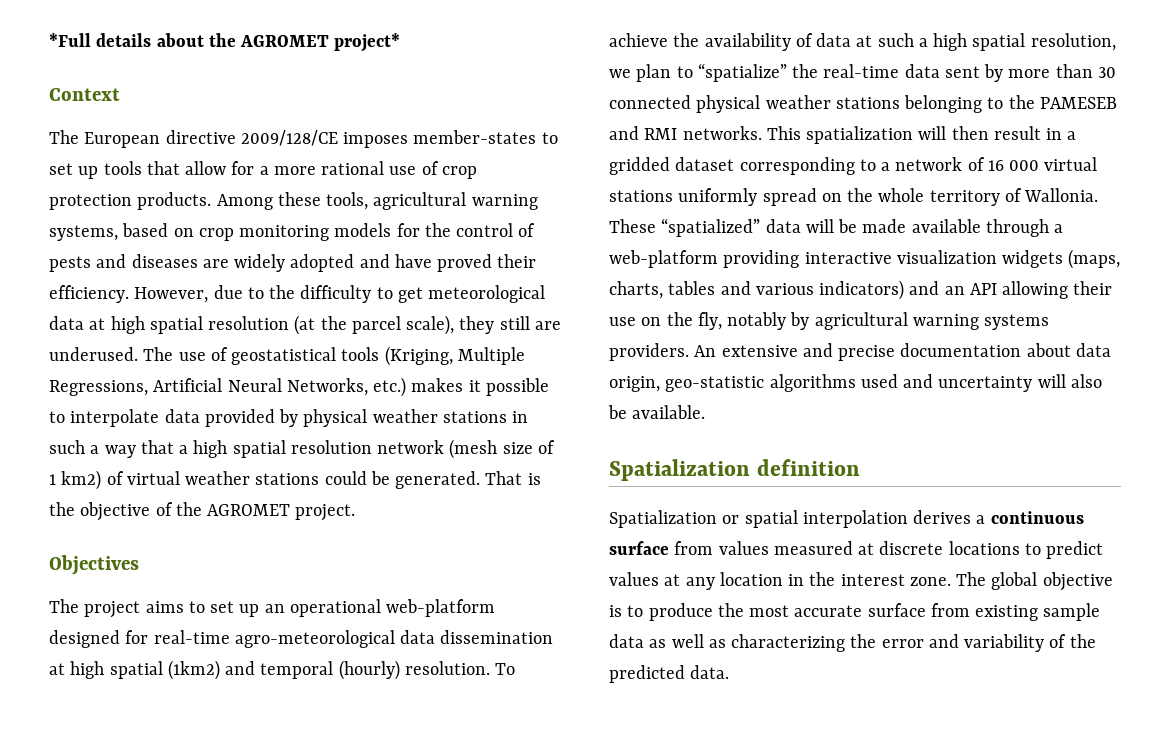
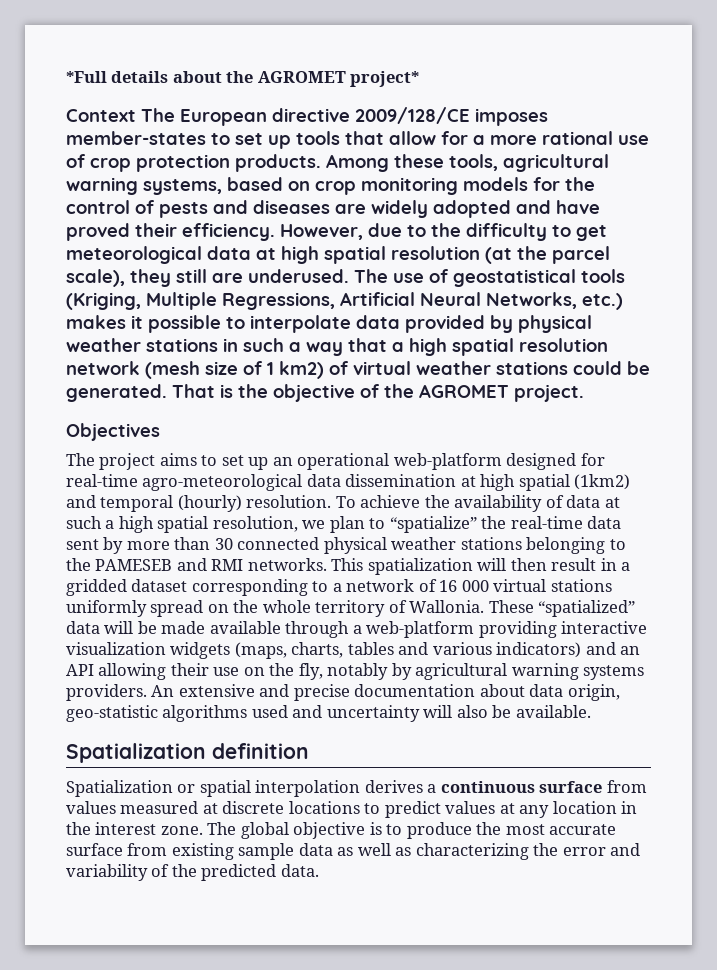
(120, 94) // -> (136, 115) none

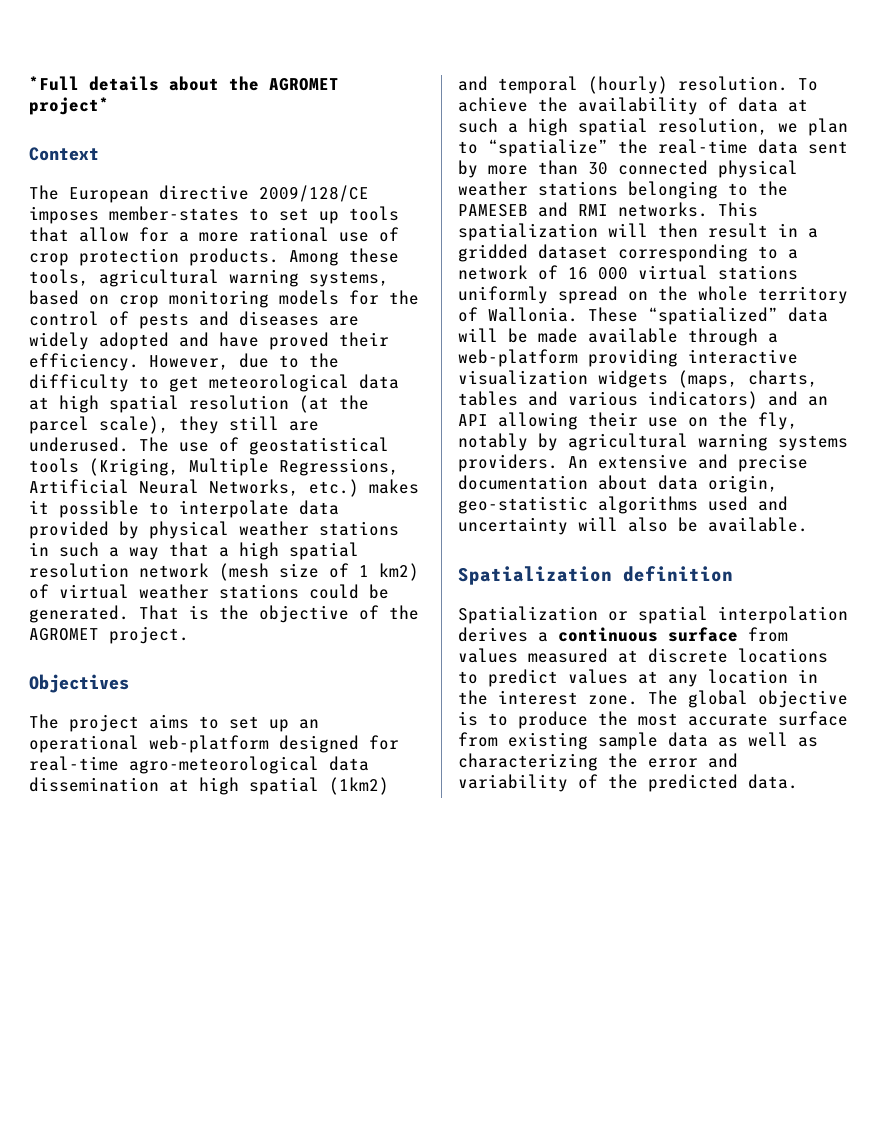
(136, 115) none -> (99, 154) //

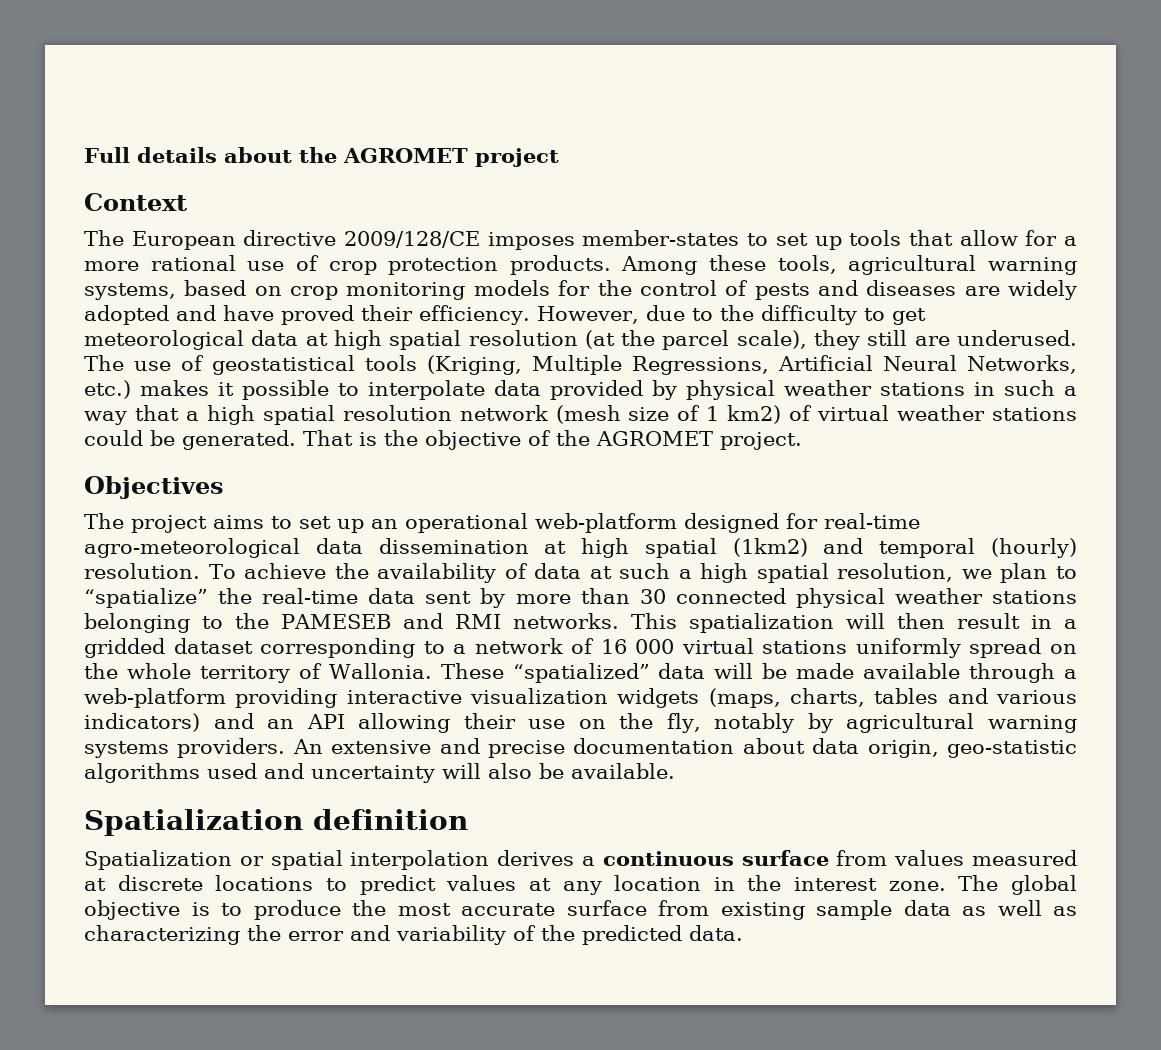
[29,76,79,91] *Full -> [84,147,130,163] Full
[29,97,109,115] project* -> [475,148,559,167] project

